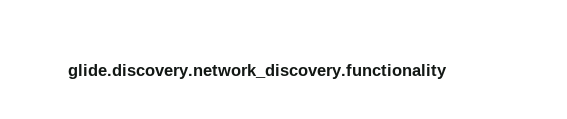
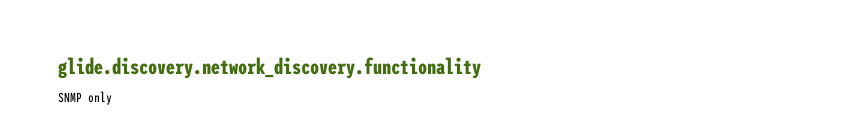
(447, 71) none -> [58,91,112,105] // SNMP only

